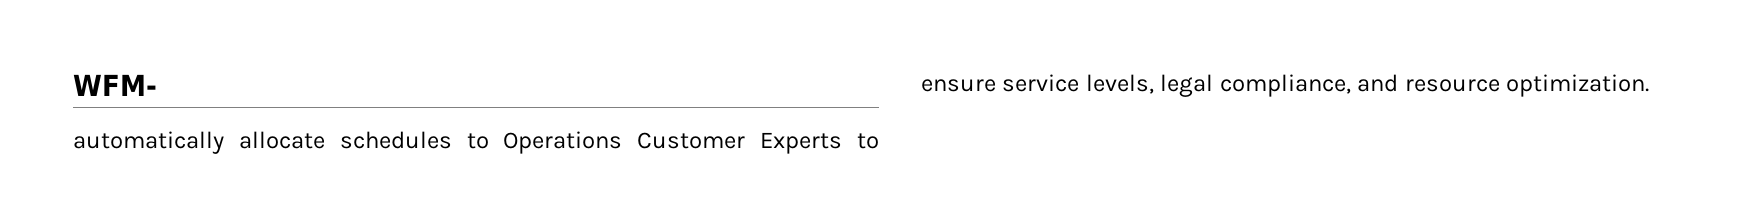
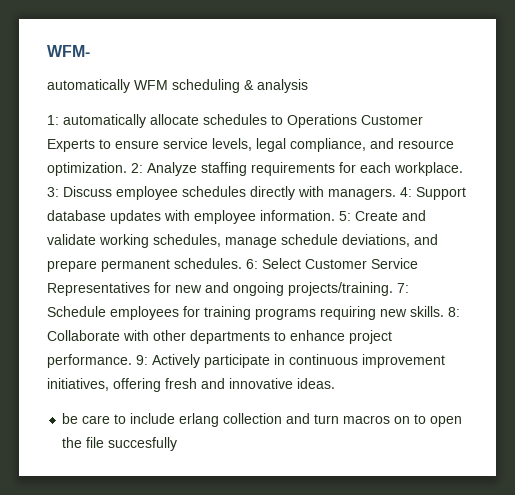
(224, 142) none -> [134,79,308,93] [47,114,146,128] WFM scheduling & analysis // 1: automatically
(1650, 85) none -> [131,162,463,176] [47,186,466,200] [47,210,426,224] [47,234,438,248] [47,258,418,272] [47,282,409,296] [47,306,460,320] [47,330,392,344] [47,354,445,368] [47,378,335,392] [62,413,463,427] [62,437,178,451] 2: Analyze staffing requirements for each workplace. 3: Discuss employee schedules directly with managers. 4: Support database updates with employee information. 5: Create and validate working schedules, manage schedule deviations, and prepare permanent schedules. 6: Select Customer Service Representatives for new and ongoing projects/training. 7: Schedule employees for training programs requiring new skills. 8: Collaborate with other departments to enhance project performance. 9: Actively participate in continuous improvement initiatives, offering fresh and innovative ideas. // be care to include erlang collection and turn macros on to open the file succesfully

